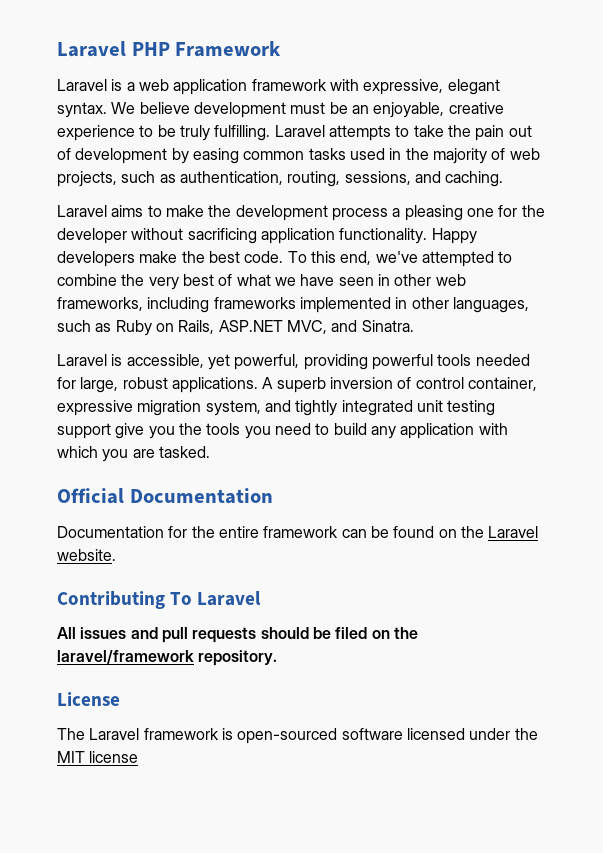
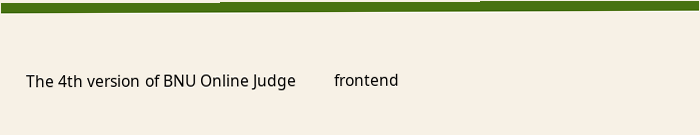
[57,41,282,57] [57,79,500,95] [57,102,504,118] [57,125,532,141] [57,148,540,164] [57,171,504,187] [57,205,545,221] [57,228,477,244] [57,251,513,267] [57,274,466,290] [57,297,529,313] [57,320,414,336] [57,354,530,370] [57,377,537,393] [57,400,496,416] [57,423,508,439] [57,446,210,462] [57,488,273,504] [57,526,539,538] [57,549,116,561] [57,591,262,609] [57,627,418,643] [57,650,278,666] [57,692,120,706] [57,728,538,744] [57,751,139,763] Laravel PHP Framework // Laravel is a web application framework with expressive, elegant syntax. We believe development must be an enjoyable, creative experience to be truly fulfilling. Laravel attempts to take the pain out of development by easing common tasks used in the majority of web projects, such as authentication, routing, sessions, and caching. // Laravel aims to make the development process a pleasing one for the developer without sacrificing application functionality. Happy developers make the best code. To this end, we've attempted to combine the very best of what we have seen in other web frameworks, including frameworks implemented in other languages, such as Ruby on Rails, ASP.NET MVC, and Sinatra. // Laravel is accessible, yet powerful, providing powerful tools needed for large, robust applications. A superb inversion of control container, expressive migration system, and tightly integrated unit testing support give you the tools you need to build any application with which you are tasked. // Official Documentation // Documentation for the entire framework can be found on the Laravel website. // Contributing To Laravel // All issues and pull requests should be filed on the laravel/framework repository. // License // The Laravel framework is open-sourced software licensed under the MIT license -> [26,73,400,91] The 4th version of BNU Online Judge frontend

